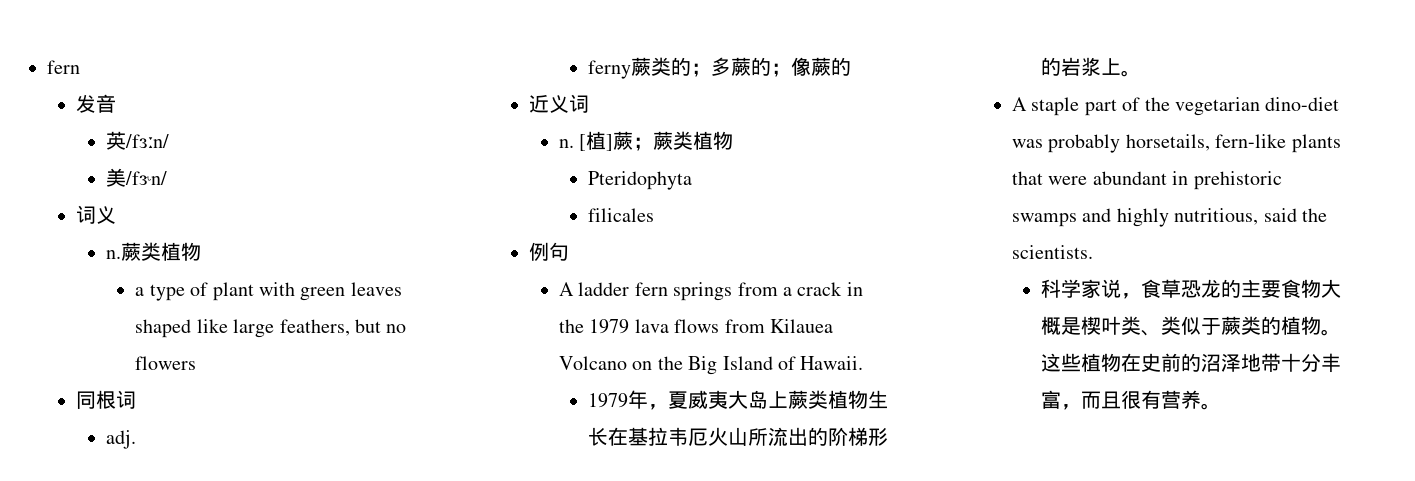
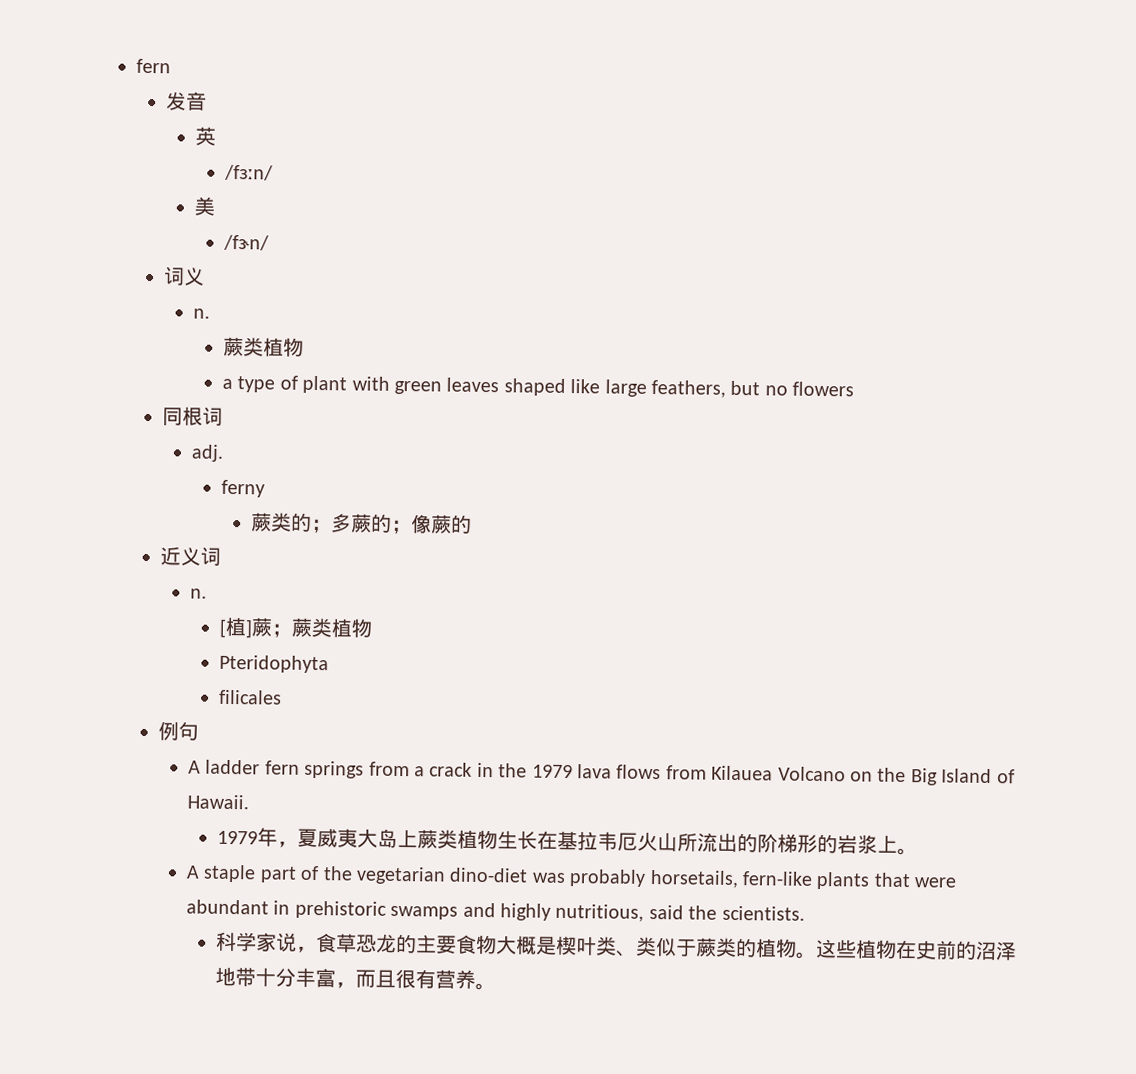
(126, 140) none -> (217, 136) //
(126, 177) none -> (217, 206) //
(121, 254) none -> (211, 313) //
(632, 69) none -> (266, 488) //
(574, 143) none -> (208, 593) //

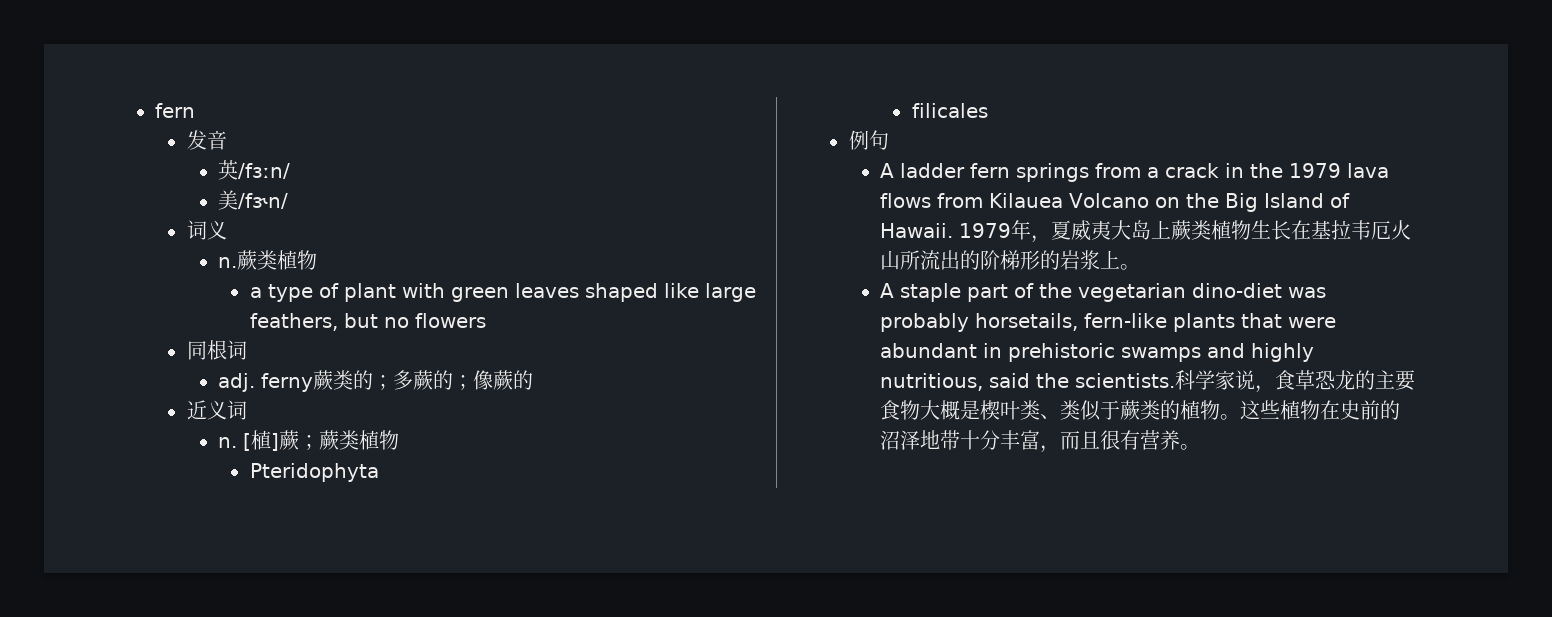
(217, 136) // -> (238, 170) none
(217, 206) // -> (238, 200) none
(211, 313) // -> (237, 262) none
(225, 453) // -> (255, 382) none
(266, 488) // -> (313, 382) none
(208, 593) // -> (237, 442) none
(250, 802) // -> (953, 230) none
(805, 913) // -> (1175, 380) none

